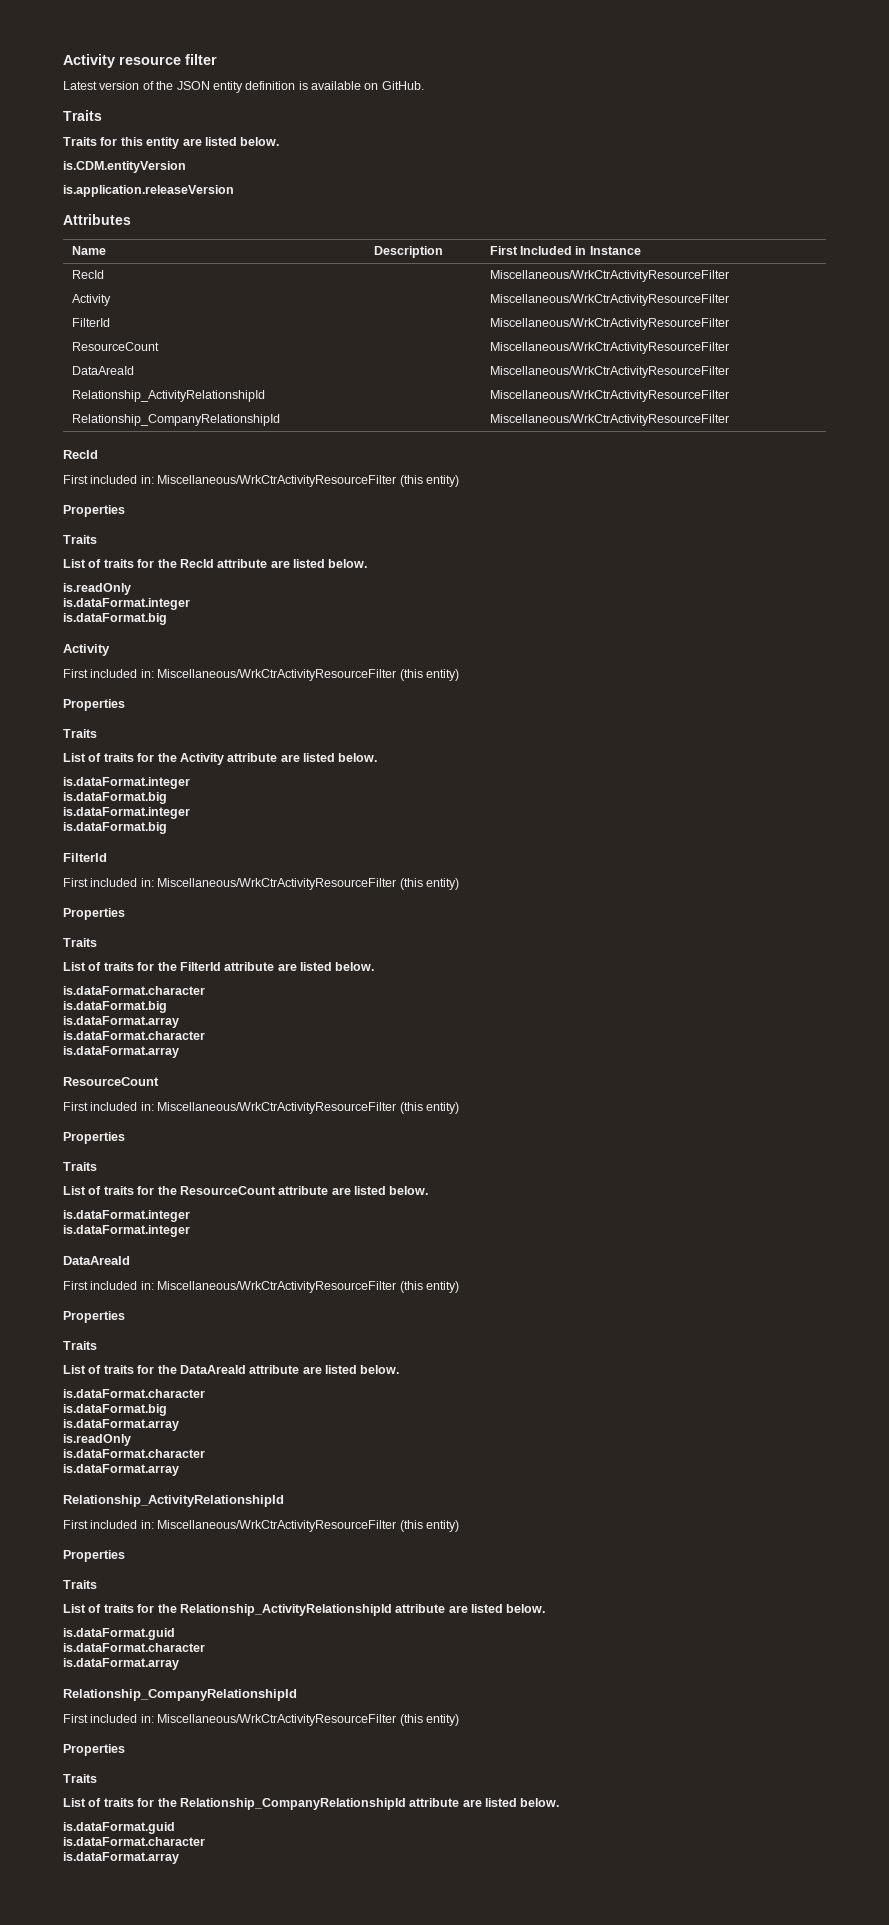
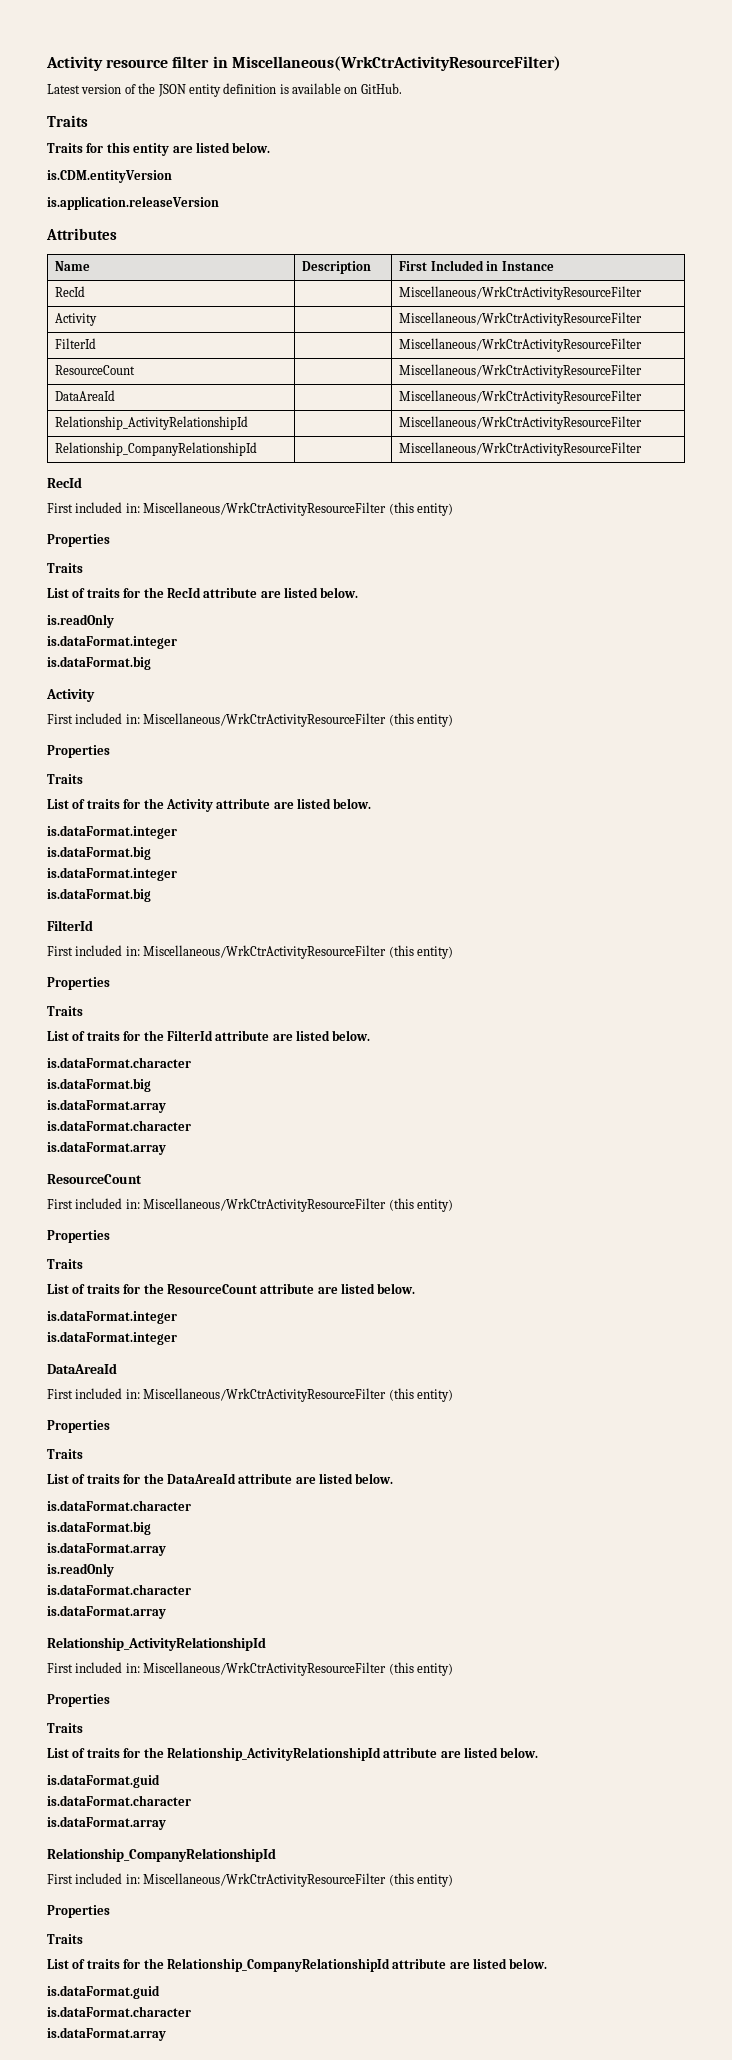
(217, 59) none -> [212,56,561,71] in Miscellaneous(WrkCtrActivityResourceFilter)

